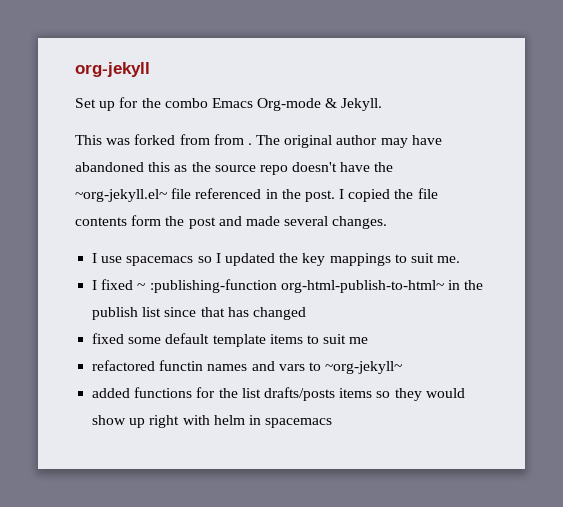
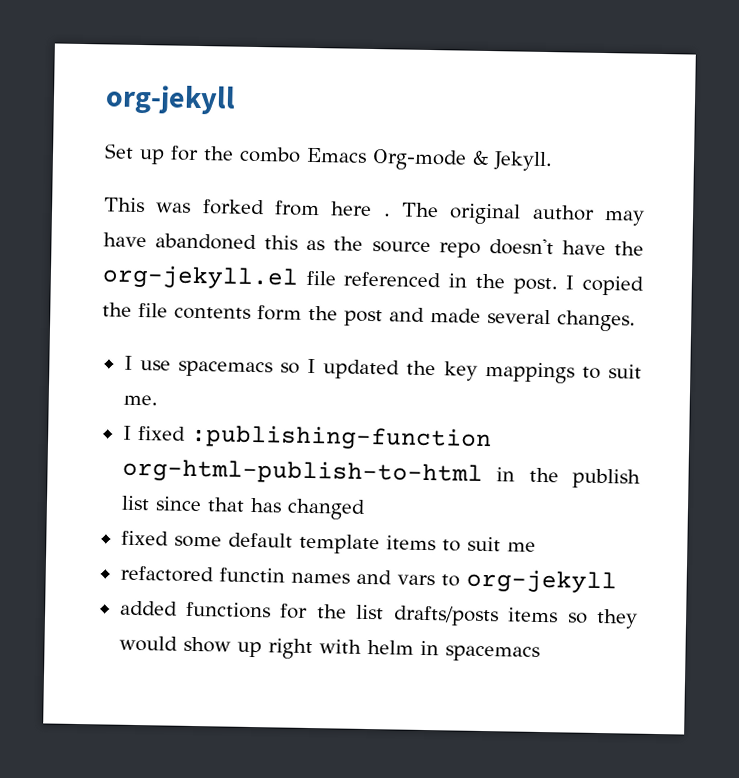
[213,134,244,145] from -> [330,201,373,217] here
[75,189,167,202] ~org-jekyll.el~ -> [102,264,299,290] org-jekyll.el
[137,279,444,293] ~ :publishing-function org-html-publish-to-html~ -> [189,423,492,452] [121,457,483,486] :publishing-function org-html-publish-to-html
[325,361,403,374] ~org-jekyll~ -> [465,568,617,594] org-jekyll

